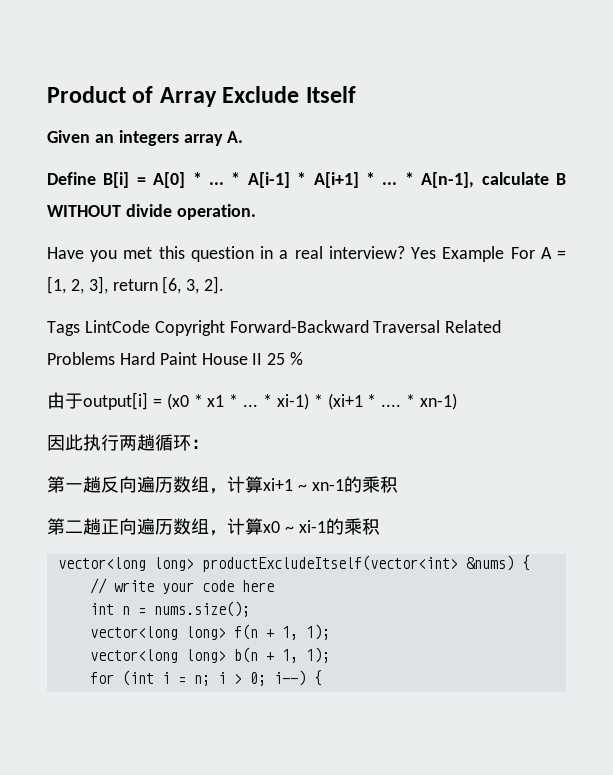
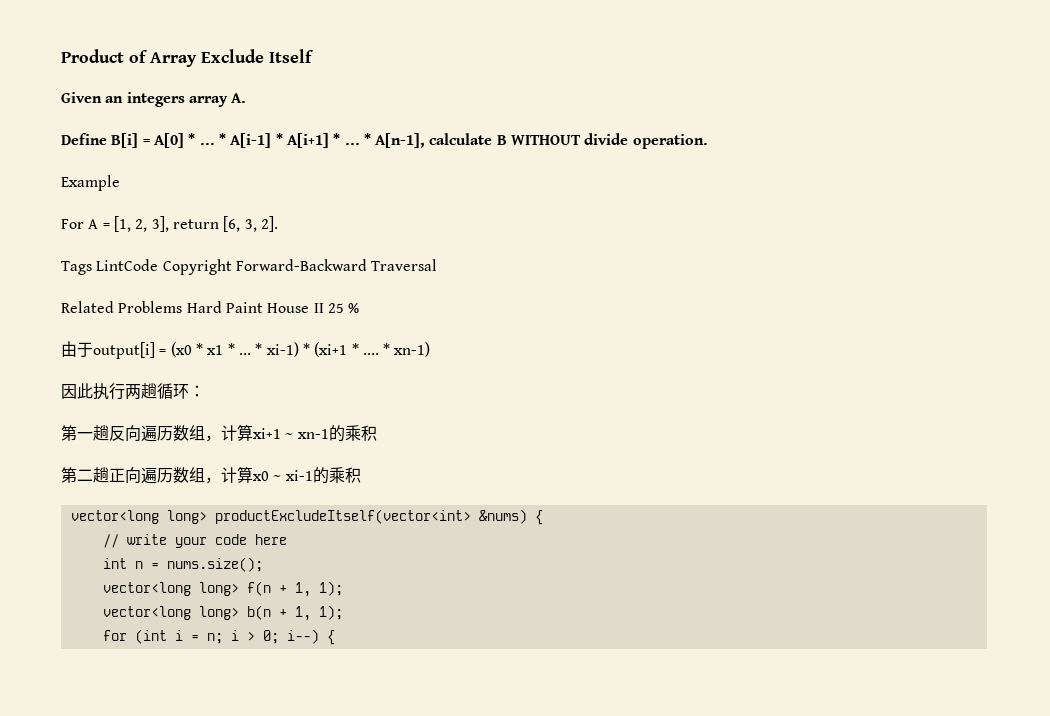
[47,246,437,262] Have you met this question in a real interview? Yes -> (708, 141) none
(505, 254) none -> (120, 183) //
(441, 326) none -> (438, 265) //

